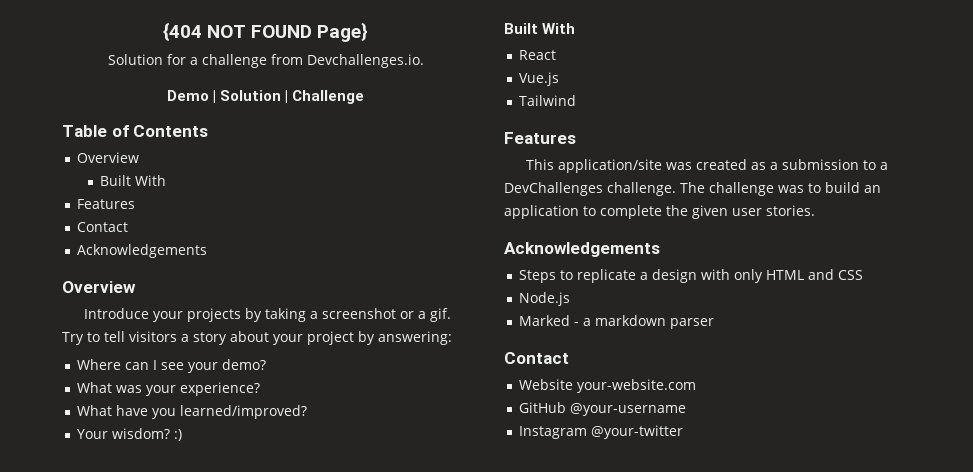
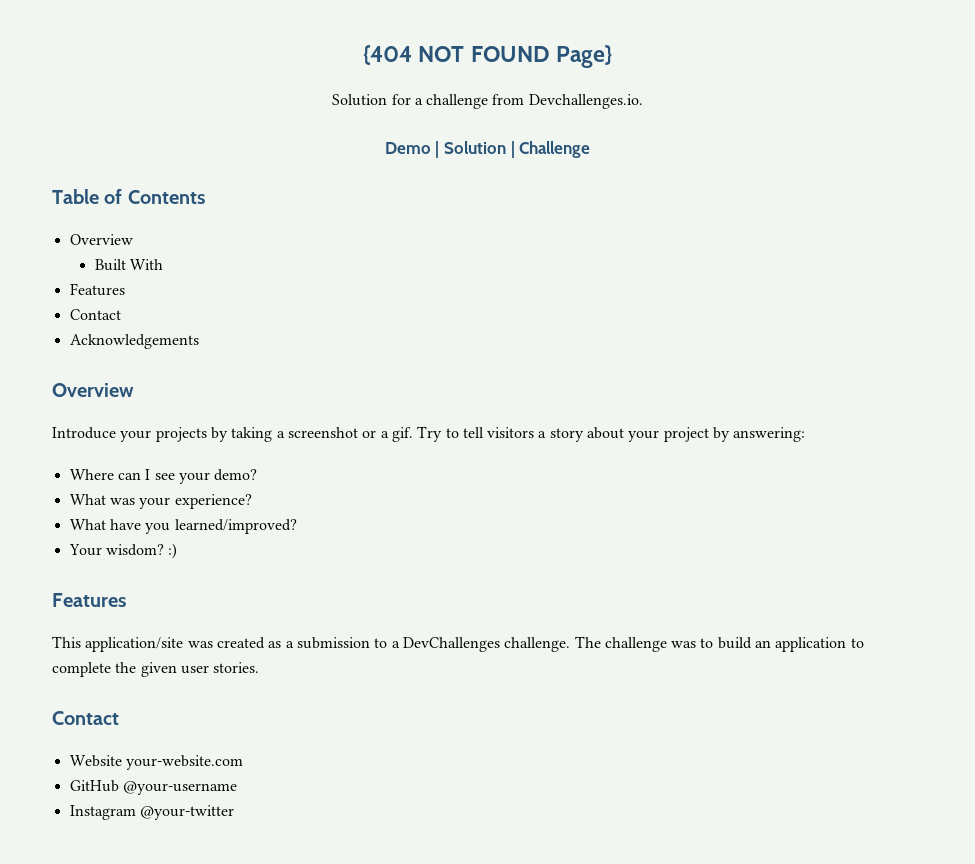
[504,23,576,34] [518,50,556,60] [518,72,559,86] [518,95,576,106] // Built With // React // Vue.js // Tailwind -> (178, 551) none
[504,242,660,257] [518,269,863,283] [518,292,570,306] [518,315,714,329] // Acknowledgements // Steps to replicate a design with only HTML and CSS // Node.js // Marked - a markdown parser -> (260, 667) none

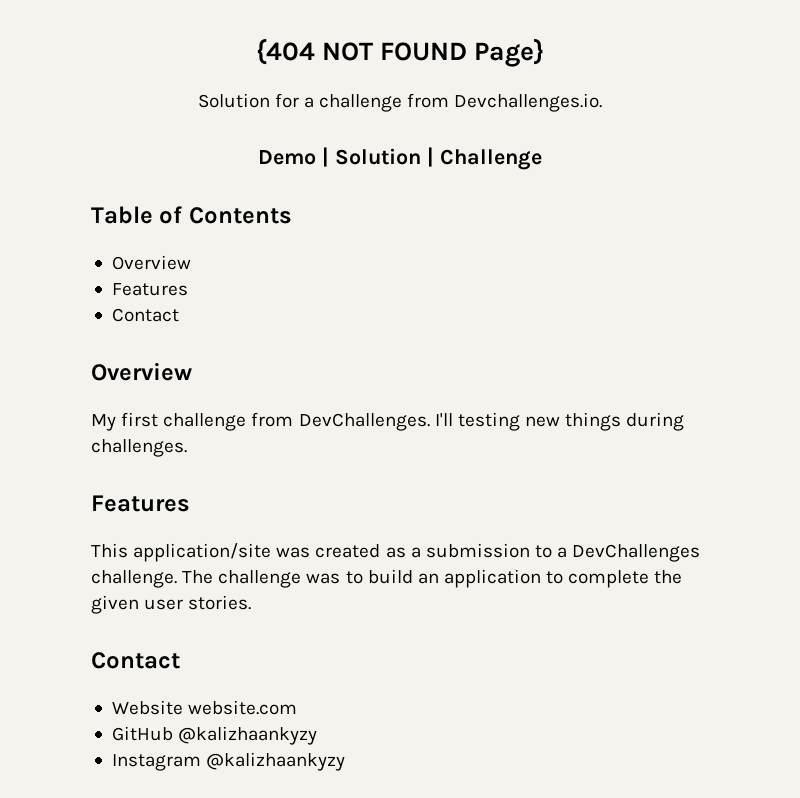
[94,259,164,271] // Built With -> (191, 262) none
[69,334,199,349] [52,383,134,397] [52,426,806,442] [69,469,258,484] [69,494,252,509] [69,519,297,534] [68,543,178,559] // Acknowledgements // Overview // Introduce your projects by taking a screenshot or a gif. Try to tell visitors a story about your project by answering: // Where can I see your demo? // What was your experience? // What have you learned/improved? // Your wisdom? :) -> [91,362,192,381] [91,412,685,431] [91,439,187,457] // Overview // My first challenge from DevChallenges. I'll testing new things during challenges.
[125,755,243,770] your-website.com -> [188,700,298,715] website.com
[122,781,237,795] @your-username -> [178,726,318,745] @kalizhaankyzy
[139,805,234,820] @your-twitter -> [206,752,346,771] @kalizhaankyzy

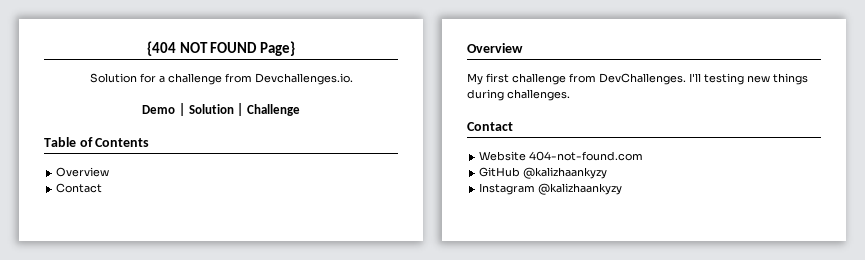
[111,283,188,296] // Features -> (110, 172) none
[91,495,190,512] [91,543,701,562] [91,569,683,588] [91,595,252,614] // Features // This application/site was created as a submission to a DevChallenges challenge. The challenge was to build an application to complete the given user stories. -> (570, 95) none
[188,700,298,715] website.com -> [529,151,644,161] 404-not-found.com

